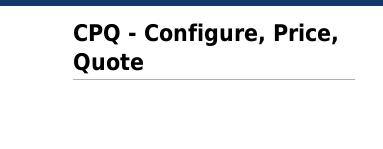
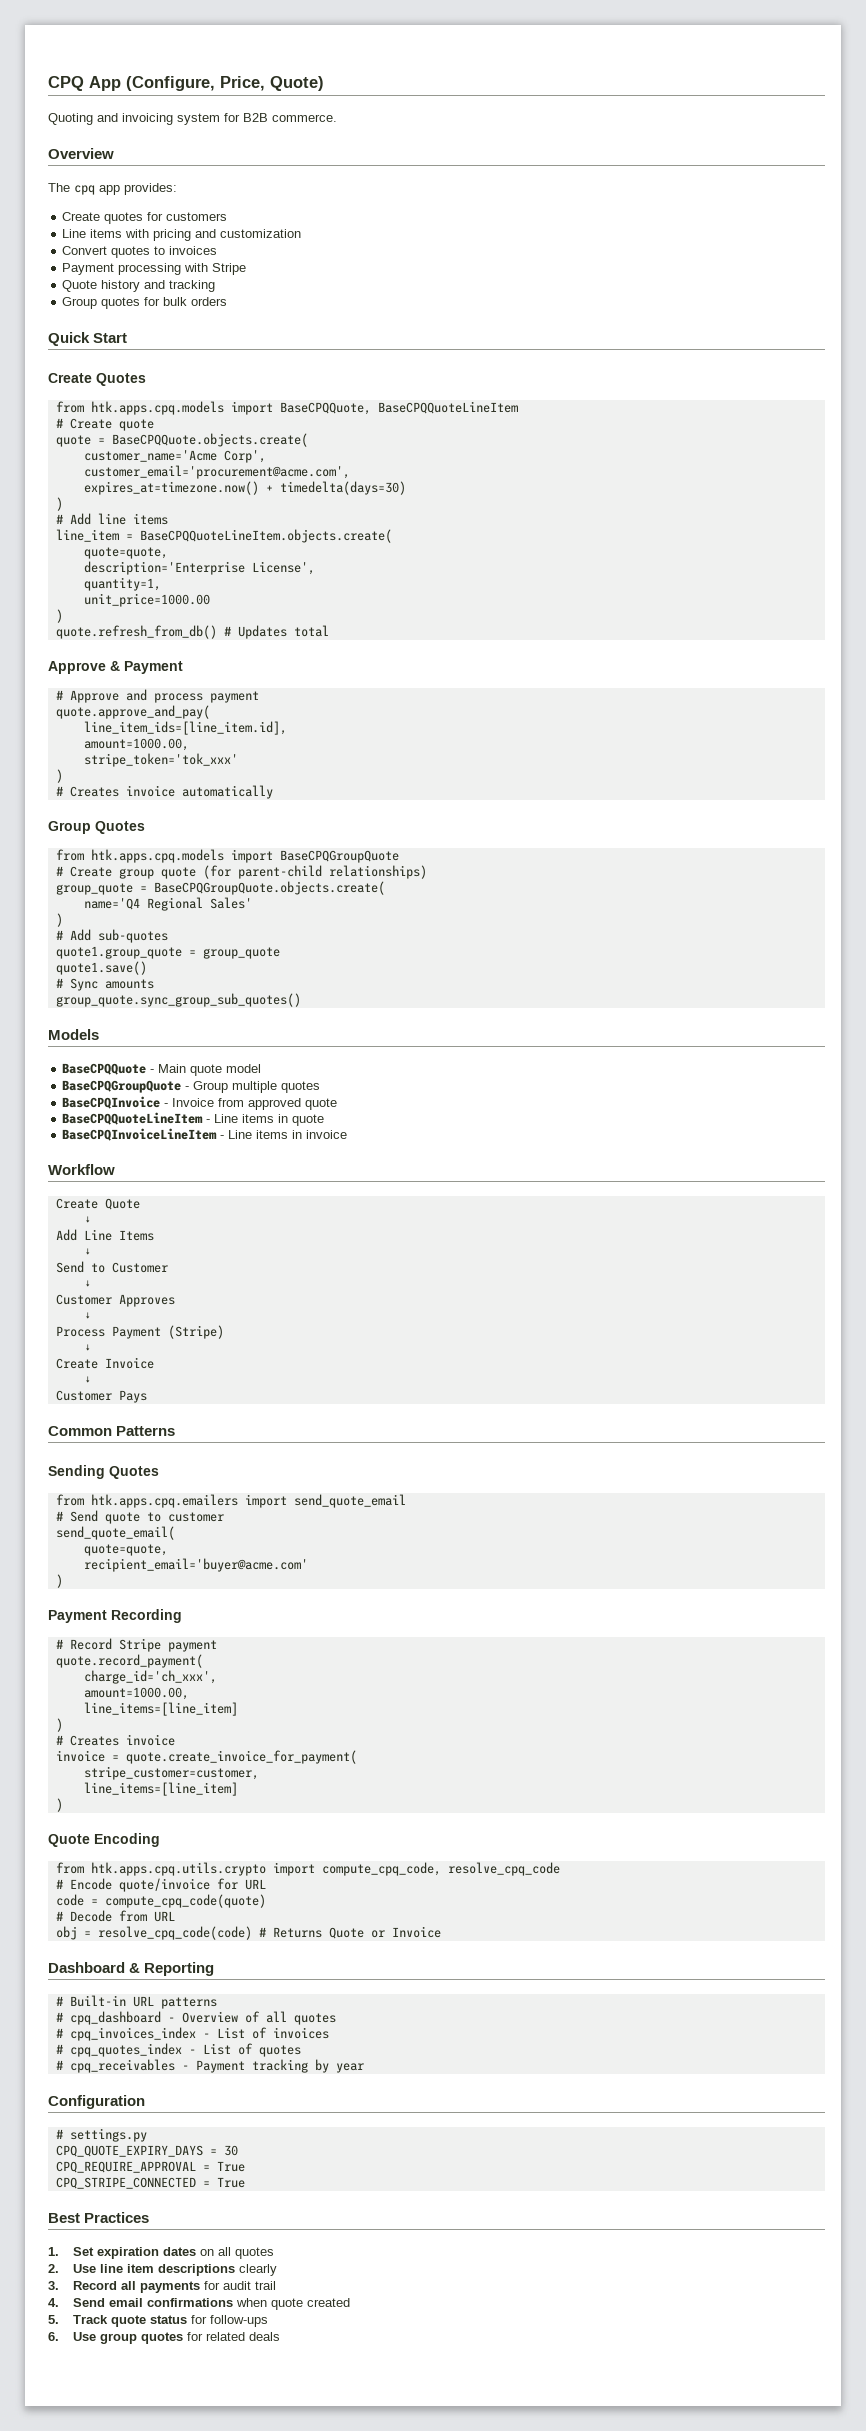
[128,23,339,46] [73,52,144,74] - Configure, Price, Quote -> [89,76,324,91] [48,113,337,125] [48,148,114,159] [48,183,177,195] [62,212,228,224] [62,229,302,241] [62,246,218,258] [62,263,247,275] [62,280,216,292] [62,297,228,309] [48,332,128,346] [48,373,146,386] [55,401,518,415] [55,418,154,431] [55,433,308,447] [83,450,266,463] [83,465,350,479] [83,481,406,495] [55,497,63,511] [55,513,168,525] [55,529,392,543] [83,547,168,559] [83,561,315,575] [83,577,161,591] [83,593,210,607] [55,609,63,623] [55,625,329,639] [48,661,183,674] [55,689,259,703] [55,705,210,719] [83,721,287,735] [83,738,189,751] [83,753,238,767] [55,769,63,783] [55,785,273,799] [48,821,145,834] [55,849,399,863] [55,865,427,879] [55,881,385,895] [83,897,252,911] [55,913,63,927] [55,929,168,943] [55,946,280,959] [55,961,147,975] [55,978,154,991] [55,993,301,1007] [48,1029,99,1040] [62,1063,262,1076] [62,1080,321,1093] [62,1096,338,1110] [62,1112,325,1126] [62,1128,348,1141] [48,1164,115,1175] [55,1198,140,1210] [83,1216,91,1224] [55,1229,154,1241] [83,1248,91,1256] [55,1261,168,1273] [83,1280,91,1288] [55,1294,175,1307] [83,1312,91,1320] [55,1325,224,1339] [83,1344,91,1352] [55,1357,154,1369] [83,1376,91,1384] [55,1390,147,1403] [48,1426,176,1436] [48,1465,159,1479] [55,1494,406,1508] [55,1510,224,1524] [55,1526,175,1540] [83,1544,168,1556] [83,1558,308,1572] [55,1574,63,1588] [48,1609,182,1623] [55,1638,217,1652] [55,1654,203,1668] [83,1670,217,1684] [83,1687,189,1700] [83,1702,238,1716] [55,1718,63,1732] [55,1734,175,1746] [55,1750,357,1764] [83,1766,259,1780] [83,1782,238,1796] [55,1798,63,1812] [48,1833,160,1847] [55,1862,560,1876] [55,1878,266,1892] [55,1894,266,1908] [55,1910,175,1922] [55,1926,441,1940] [48,1962,215,1976] [55,1995,217,2009] [55,2011,336,2025] [55,2027,329,2041] [55,2043,301,2057] [55,2059,364,2073] [48,2095,145,2109] [55,2128,147,2142] [55,2145,238,2157] [55,2161,245,2173] [55,2177,245,2189] [48,2212,150,2223] [48,2247,274,2259] [48,2264,277,2276] [48,2281,276,2293] [48,2298,350,2310] [48,2315,268,2327] [48,2332,280,2344] App (Configure, Price, Quote) // Quoting and invoicing system for B2B commerce. // Overview // The cpq app provides: // Create quotes for customers // Line items with pricing and customization // Convert quotes to invoices // Payment processing with Stripe // Quote history and tracking // Group quotes for bulk orders // Quick Start // Create Quotes // from htk.apps.cpq.models import BaseCPQQuote, BaseCPQQuoteLineItem // # Create quote // quote = BaseCPQQuote.objects.create( // customer_name='Acme Corp', // customer_email='procurement@acme.com', // expires_at=timezone.now() + timedelta(days=30) // ) // # Add line items // line_item = BaseCPQQuoteLineItem.objects.create( // quote=quote, // description='Enterprise License', // quantity=1, // unit_price=1000.00 // ) // quote.refresh_from_db() # Updates total // Approve & Payment // # Approve and process payment // quote.approve_and_pay( // line_item_ids=[line_item.id], // amount=1000.00, // stripe_token='tok_xxx' // ) // # Creates invoice automatically // Group Quotes // from htk.apps.cpq.models import BaseCPQGroupQuote // # Create group quote (for parent-child relationships) // group_quote = BaseCPQGroupQuote.objects.create( // name='Q4 Regional Sales' // ) // # Add sub-quotes // quote1.group_quote = group_quote // quote1.save() // # Sync amounts // group_quote.sync_group_sub_quotes() // Models // BaseCPQQuote - Main quote model // BaseCPQGroupQuote - Group multiple quotes // BaseCPQInvoice - Invoice from approved quote // BaseCPQQuoteLineItem - Line items in quote // BaseCPQInvoiceLineItem - Line items in invoice // Workflow // Create Quote // ↓ // Add Line Items // ↓ // Send to Customer // ↓ // Customer Approves // ↓ // Process Payment (Stripe) // ↓ // Create Invoice // ↓ // Customer Pays // Common Patterns // Sending Quotes // from htk.apps.cpq.emailers import send_quote_email // # Send quote to customer // send_quote_email( // quote=quote, // recipient_email='buyer@acme.com' // ) // Payment Recording // # Record Stripe payment // quote.record_payment( // charge_id='ch_xxx', // amount=1000.00, // line_items=[line_item] // ) // # Creates invoice // invoice = quote.create_invoice_for_payment( // stripe_customer=customer, // line_items=[line_item] // ) // Quote Encoding // from htk.apps.cpq.utils.crypto import compute_cpq_code, resolve_cpq_code // # Encode quote/invoice for URL // code = compute_cpq_code(quote) // # Decode from URL // obj = resolve_cpq_code(code) # Returns Quote or Invoice // Dashboard & Reporting // # Built-in URL patterns // # cpq_dashboard - Overview of all quotes // # cpq_invoices_index - List of invoices // # cpq_quotes_index - List of quotes // # cpq_receivables - Payment tracking by year // Configuration // # settings.py // CPQ_QUOTE_EXPIRY_DAYS = 30 // CPQ_REQUIRE_APPROVAL = True // CPQ_STRIPE_CONNECTED = True // Best Practices // 1. Set expiration dates on all quotes // 2. Use line item descriptions clearly // 3. Record all payments for audit trail // 4. Send email confirmations when quote created // 5. Track quote status for follow-ups // 6. Use group quotes for related deals

